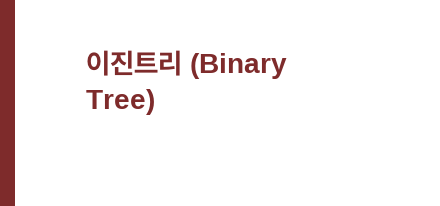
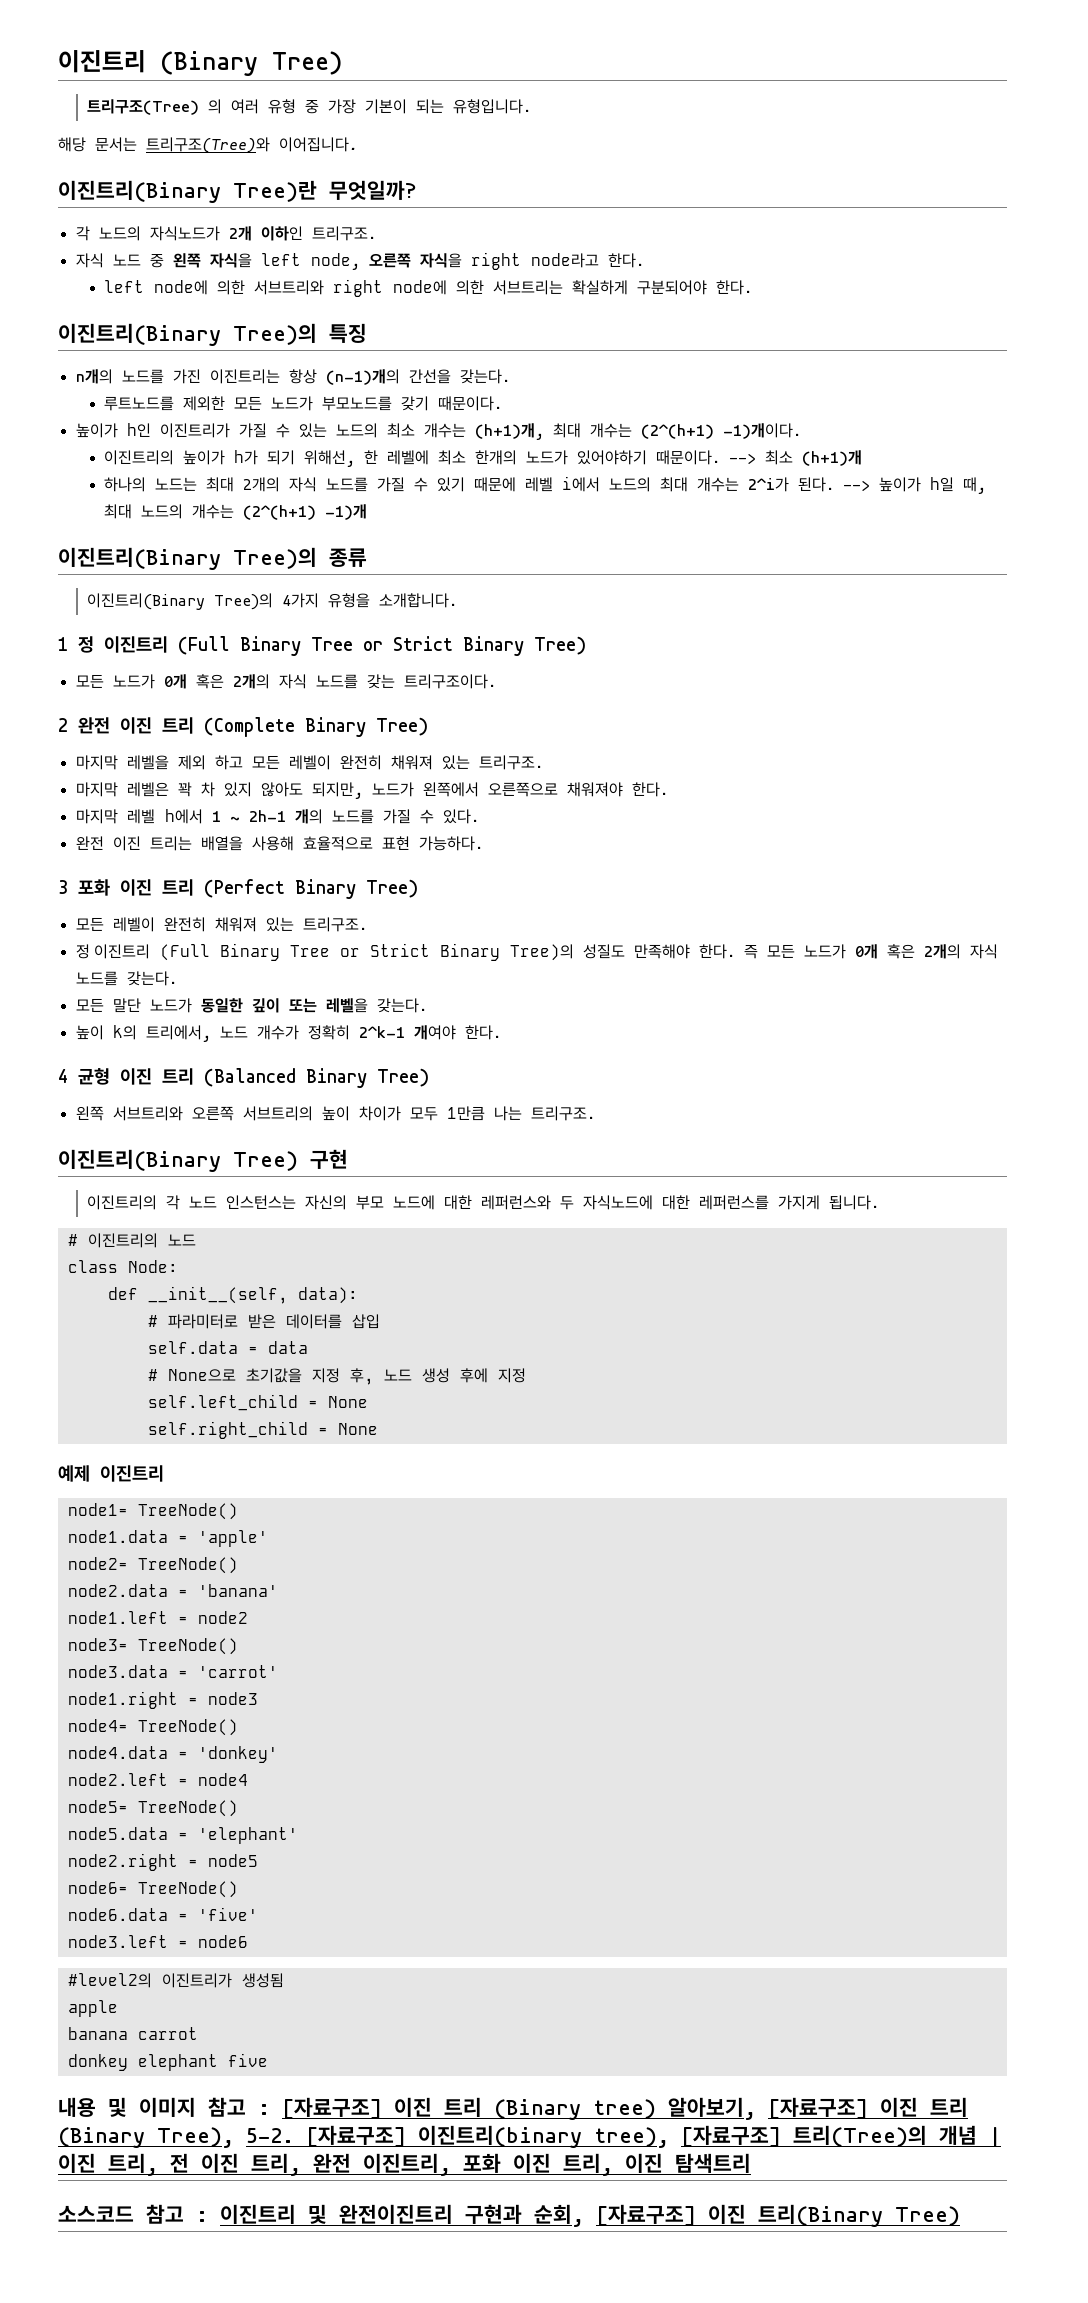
(155, 102) none -> [86,99,531,115] [58,137,358,153] [58,180,417,203] [75,226,376,241] [75,252,644,270] [104,279,753,297] [58,323,367,346] [75,369,510,385] [104,396,503,411] [75,423,801,440] [104,450,863,467] [104,476,987,494] [104,504,368,520] [58,547,367,570] [86,593,457,610] [58,636,586,656] [75,674,496,689] [58,717,428,737] [75,755,543,770] [75,782,668,799] [75,809,479,824] [75,836,483,851] [58,879,418,899] [75,917,367,932] [75,943,998,961] [75,971,177,986] [75,998,427,1013] [75,1025,501,1042] [58,1068,429,1088] [75,1106,595,1121] [58,1149,348,1172] [86,1195,879,1210] [67,1233,196,1248] [67,1260,178,1273] [107,1286,358,1304] [147,1314,380,1329] [147,1341,308,1354] [147,1368,526,1385] [147,1394,368,1411] [147,1421,378,1439] [58,1465,164,1482] [67,1503,238,1520] [67,1530,268,1547] [67,1557,238,1574] [67,1584,278,1597] [67,1611,248,1624] [67,1638,238,1655] [67,1665,278,1678] [67,1691,258,1709] [67,1719,238,1736] [67,1746,278,1763] [67,1773,248,1786] [67,1800,238,1817] [67,1827,298,1844] [67,1853,258,1871] [67,1881,238,1898] [67,1907,258,1921] [67,1935,248,1948] [67,1973,284,1988] [67,2000,118,2017] [67,2027,198,2040] [67,2053,268,2071] [58,2097,968,2120] [58,2125,1001,2148] [58,2153,751,2176] [58,2204,960,2227] // 트리구조(Tree) 의 여러 유형 중 가장 기본이 되는 유형입니다. // 해당 문서는 트리구조(Tree)와 이어집니다. // 이진트리(Binary Tree)란 무엇일까? // 각 노드의 자식노드가 2개 이하인 트리구조. // 자식 노드 중 왼쪽 자식을 left node, 오른쪽 자식을 right node라고 한다. // left node에 의한 서브트리와 right node에 의한 서브트리는 확실하게 구분되어야 한다. // 이진트리(Binary Tree)의 특징 // n개의 노드를 가진 이진트리는 항상 (n-1)개의 간선을 갖는다. // 루트노드를 제외한 모든 노드가 부모노드를 갖기 때문이다. // 높이가 h인 이진트리가 가질 수 있는 노드의 최소 개수는 (h+1)개, 최대 개수는 (2^(h+1) -1)개이다. // 이진트리의 높이가 h가 되기 위해선, 한 레벨에 최소 한개의 노드가 있어야하기 때문이다. --> 최소 (h+1)개 // 하나의 노드는 최대 2개의 자식 노드를 가질 수 있기 때문에 레벨 i에서 노드의 최대 개수는 2^i가 된다. --> 높이가 h일 때, 최대 노드의 개수는 (2^(h+1) -1)개 // 이진트리(Binary Tree)의 종류 // 이진트리(Binary Tree)의 4가지 유형을 소개합니다. // 1 정 이진트리 (Full Binary Tree or Strict Binary Tree) // 모든 노드가 0개 혹은 2개의 자식 노드를 갖는 트리구조이다. // 2 완전 이진 트리 (Complete Binary Tree) // 마지막 레벨을 제외 하고 모든 레벨이 완전히 채워져 있는 트리구조. // 마지막 레벨은 꽉 차 있지 않아도 되지만, 노드가 왼쪽에서 오른쪽으로 채워져야 한다. // 마지막 레벨 h에서 1 ~ 2h-1 개의 노드를 가질 수 있다. // 완전 이진 트리는 배열을 사용해 효율적으로 표현 가능하다. // 3 포화 이진 트리 (Perfect Binary Tree) // 모든 레벨이 완전히 채워져 있는 트리구조. // 정 이진트리 (Full Binary Tree or Strict Binary Tree)의 성질도 만족해야 한다. 즉 모든 노드가 0개 혹은 2개의 자식 노드를 갖는다. // 모든 말단 노드가 동일한 깊이 또는 레벨을 갖는다. // 높이 k의 트리에서, 노드 개수가 정확히 2^k-1 개여야 한다. // 4 균형 이진 트리 (Balanced Binary Tree) // 왼쪽 서브트리와 오른쪽 서브트리의 높이 차이가 모두 1만큼 나는 트리구조. // 이진트리(Binary Tree) 구현 // 이진트리의 각 노드 인스턴스는 자신의 부모 노드에 대한 레퍼런스와 두 자식노드에 대한 레퍼런스를 가지게 됩니다. // # 이진트리의 노드 // class Node: // def __init__(self, data): // # 파라미터로 받은 데이터를 삽입 // self.data = data // # None으로 초기값을 지정 후, 노드 생성 후에 지정 // self.left_child = None // self.right_child = None // 예제 이진트리 // node1= TreeNode() // node1.data = 'apple' // node2= TreeNode() // node2.data = 'banana' // node1.left = node2 // node3= TreeNode() // node3.data = 'carrot' // node1.right = node3 // node4= TreeNode() // node4.data = 'donkey' // node2.left = node4 // node5= TreeNode() // node5.data = 'elephant' // node2.right = node5 // node6= TreeNode() // node6.data = 'five' // node3.left = node6 // #level2의 이진트리가 생성됨 // apple // banana carrot // donkey elephant five // 내용 및 이미지 참고 : [자료구조] 이진 트리 (Binary tree) 알아보기, [자료구조] 이진 트리 (Binary Tree), 5-2. [자료구조] 이진트리(binary tree), [자료구조] 트리(Tree)의 개념 | 이진 트리, 전 이진 트리, 완전 이진트리, 포화 이진 트리, 이진 탐색트리 // 소스코드 참고 : 이진트리 및 완전이진트리 구현과 순회, [자료구조] 이진 트리(Binary Tree)

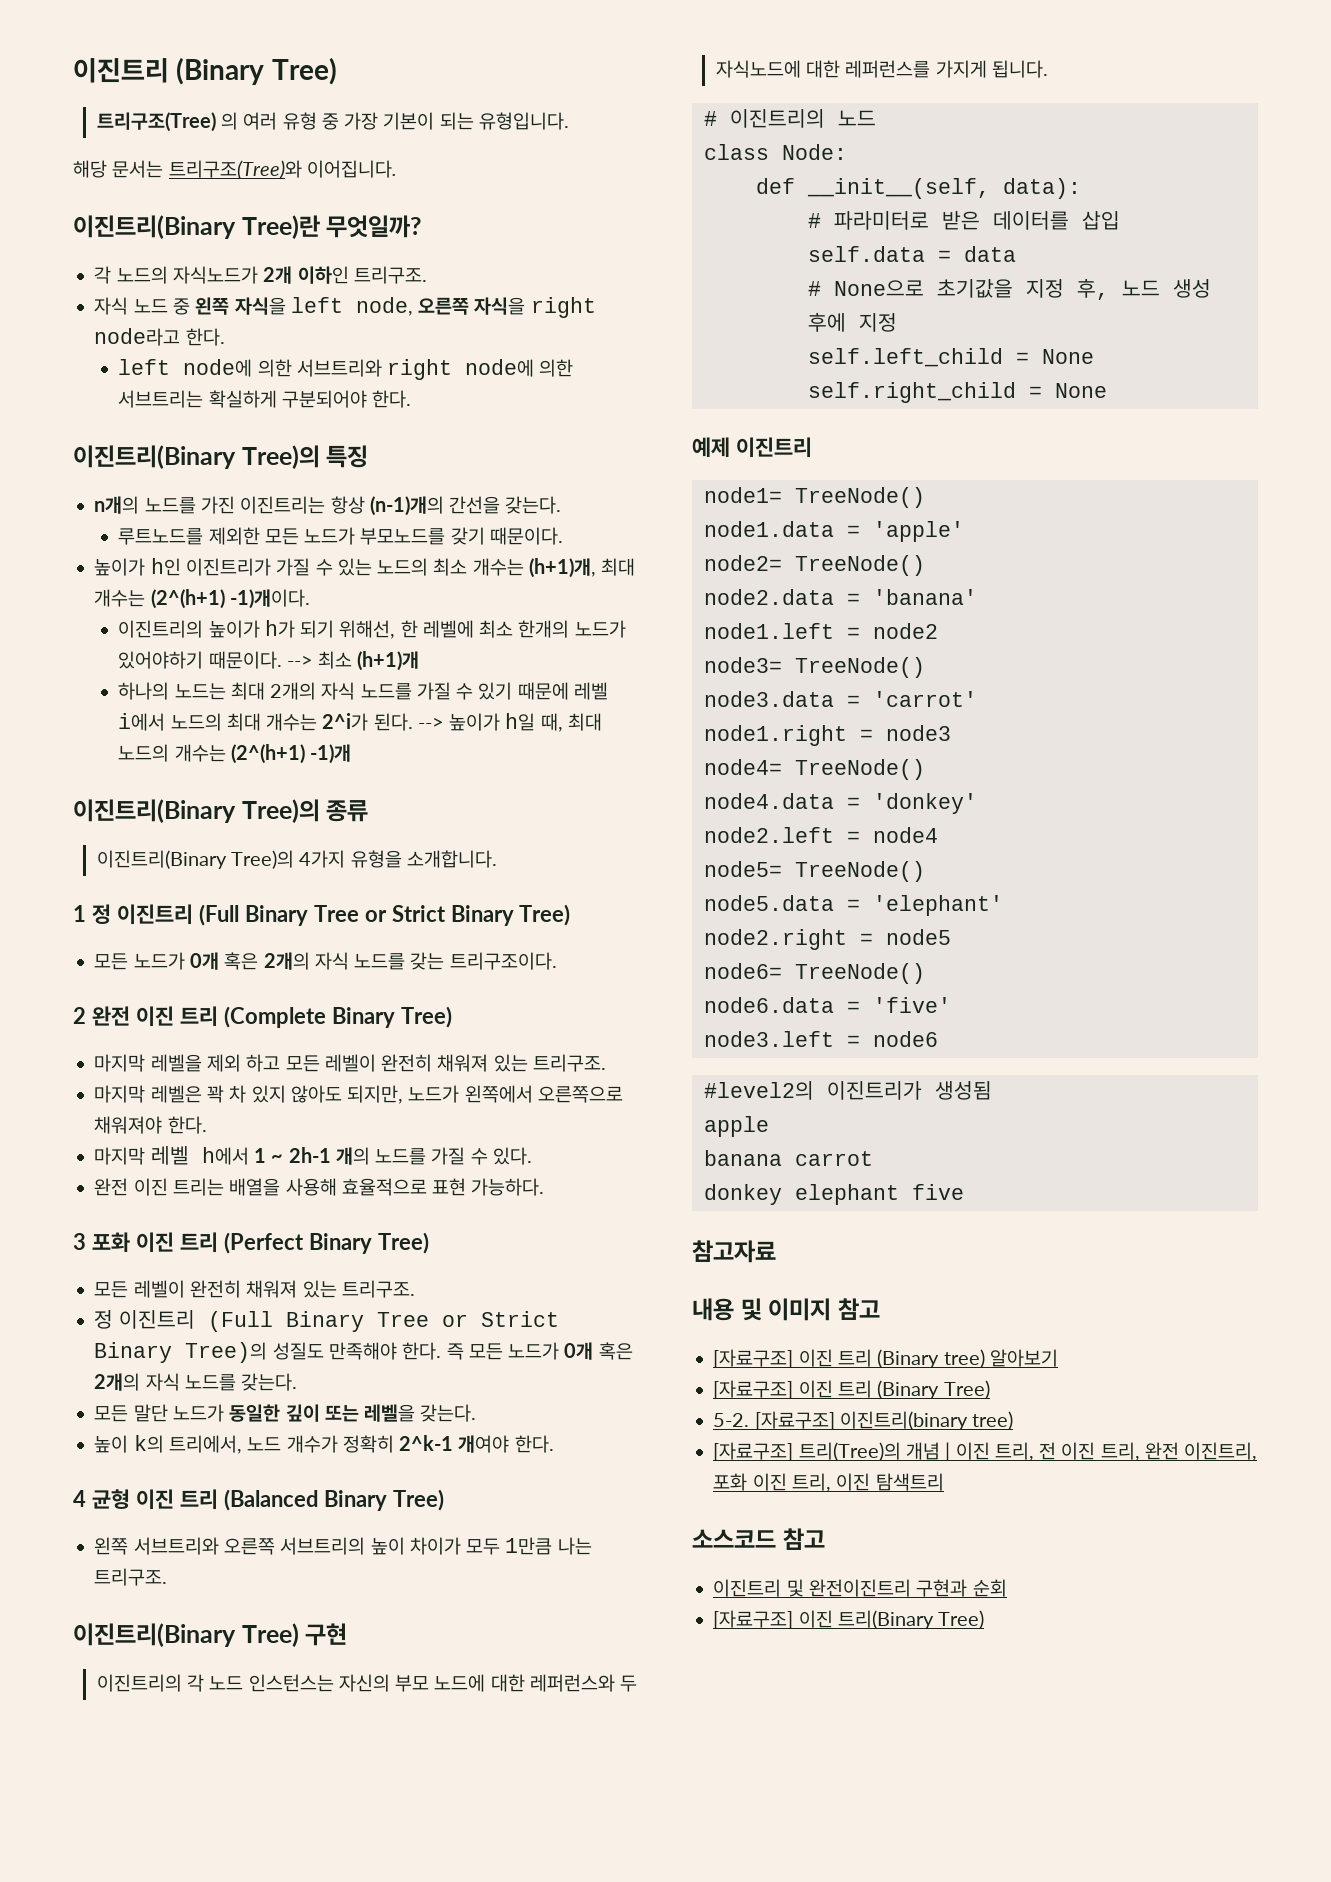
(268, 2060) none -> [692,1240,776,1263] // 참고자료
[258,2104,270,2115] : -> (880, 1309) //
[668,2097,968,2120] [58,2127,234,2148] 알아보기, [자료구조] 이진 트리 (Binary Tree), -> [989,1349,1058,1367] [713,1380,990,1399] 알아보기 // [자료구조] 이진 트리 (Binary Tree) //
[594,2127,669,2148] tree), -> [972,1411,1014,1430] tree) //
[196,2211,208,2222] : -> (825, 1539) //
[534,2204,584,2227] 순회, -> [972,1579,1007,1597] 순회 //

